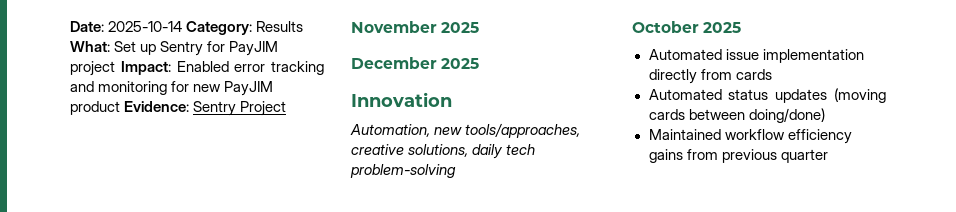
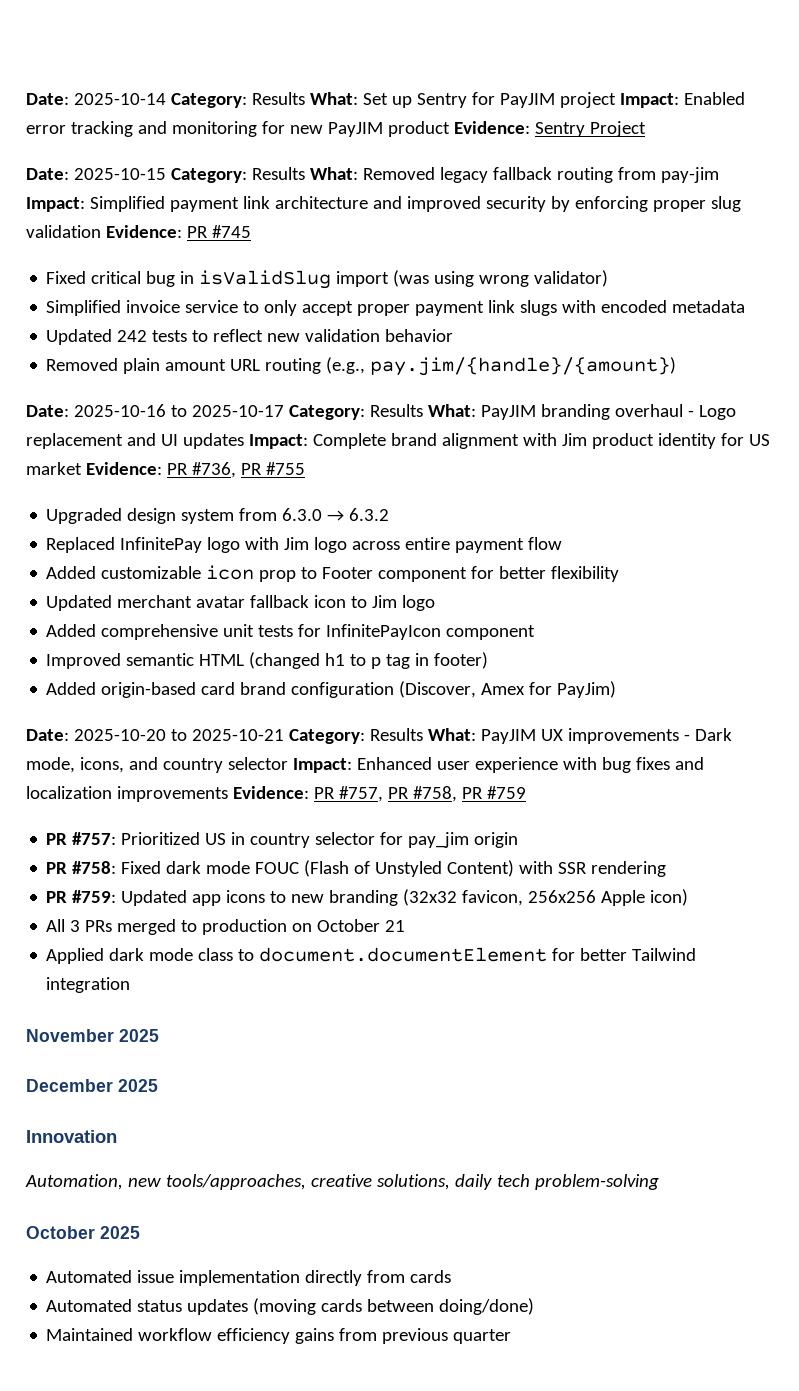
(287, 108) none -> [26,167,719,183] [26,196,741,212] [26,225,251,238] [46,270,609,289] [46,300,746,316] [46,329,454,345] [46,357,677,376] [26,404,736,420] [26,433,770,449] [26,462,305,478] [46,508,390,524] [46,537,563,553] [46,565,620,582] [46,595,436,611] [46,624,536,640] [46,652,489,669] [46,681,617,698] [26,728,732,744] [26,757,704,773] [26,786,526,802] [46,832,519,848] [46,860,667,877] [46,889,689,906] [46,919,406,935] [46,947,697,964] [46,977,131,993] // Date: 2025-10-15 Category: Results What: Removed legacy fallback routing from pay-jim Impact: Simplified payment link architecture and improved security by enforcing proper slug validation Evidence: PR #745 // Fixed critical bug in isValidSlug import (was using wrong validator) // Simplified invoice service to only accept proper payment link slugs with encoded metadata // Updated 242 tests to reflect new validation behavior // Removed plain amount URL routing (e.g., pay.jim/{handle}/{amount}) // Date: 2025-10-16 to 2025-10-17 Category: Results What: PayJIM branding overhaul - Logo replacement and UI updates Impact: Complete brand alignment with Jim product identity for US market Evidence: PR #736, PR #755 // Upgraded design system from 6.3.0 → 6.3.2 // Replaced InfinitePay logo with Jim logo across entire payment flow // Added customizable icon prop to Footer component for better flexibility // Updated merchant avatar fallback icon to Jim logo // Added comprehensive unit tests for InfinitePayIcon component // Improved semantic HTML (changed h1 to p tag in footer) // Added origin-based card brand configuration (Discover, Amex for PayJim) // Date: 2025-10-20 to 2025-10-21 Category: Results What: PayJIM UX improvements - Dark mode, icons, and country selector Impact: Enhanced user experience with bug fixes and localization improvements Evidence: PR #757, PR #758, PR #759 // PR #757: Prioritized US in country selector for pay_jim origin // PR #758: Fixed dark mode FOUC (Flash of Unstyled Content) with SSR rendering // PR #759: Updated app icons to new branding (32x32 favicon, 256x256 Apple icon) // All 3 PRs merged to production on October 21 // Applied dark mode class to document.documentElement for better Tailwind integration

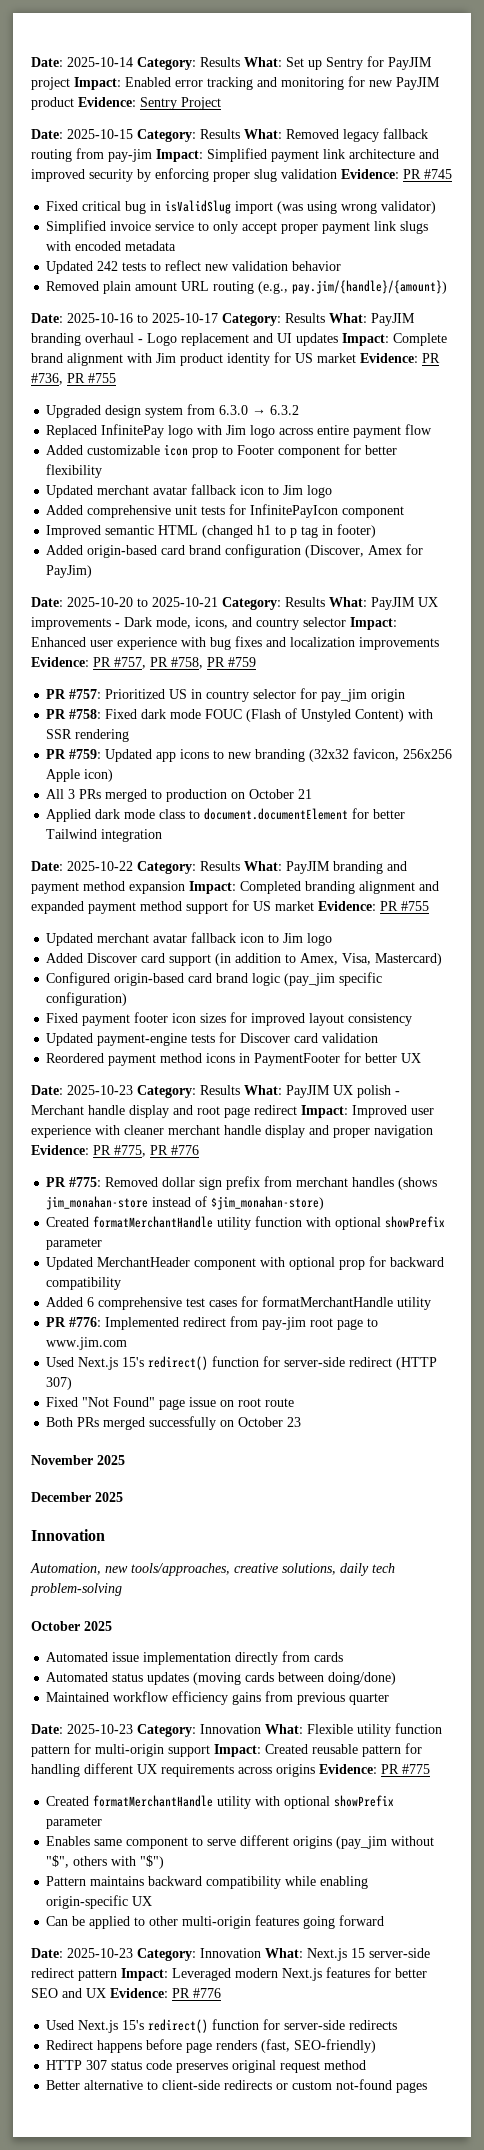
(131, 985) none -> [31,861,407,874] [31,881,439,894] [31,900,429,914] [46,932,333,946] [46,953,443,966] [46,972,383,986] [46,992,128,1006] [46,1012,413,1026] [46,1032,379,1046] [46,1052,422,1066] [31,1085,400,1098] [31,1105,434,1118] [31,1125,433,1138] [31,1145,199,1157] [46,1176,438,1190] [46,1196,325,1210] [46,1216,446,1230] [46,1238,103,1250] [46,1256,445,1270] [46,1277,122,1290] [46,1296,432,1310] [46,1316,379,1330] [46,1337,128,1350] [46,1356,438,1370] [46,1377,73,1390] [46,1397,295,1410] [46,1416,302,1430] // Date: 2025-10-22 Category: Results What: PayJIM branding and payment method expansion Impact: Completed branding alignment and expanded payment method support for US market Evidence: PR #755 // Updated merchant avatar fallback icon to Jim logo // Added Discover card support (in addition to Amex, Visa, Mastercard) // Configured origin-based card brand logic (pay_jim specific configuration) // Fixed payment footer icon sizes for improved layout consistency // Updated payment-engine tests for Discover card validation // Reordered payment method icons in PaymentFooter for better UX // Date: 2025-10-23 Category: Results What: PayJIM UX polish - Merchant handle display and root page redirect Impact: Improved user experience with cleaner merchant handle display and proper navigation Evidence: PR #775, PR #776 // PR #775: Removed dollar sign prefix from merchant handles (shows jim_monahan-store instead of $jim_monahan-store) // Created formatMerchantHandle utility function with optional showPrefix parameter // Updated MerchantHeader component with optional prop for backward compatibility // Added 6 comprehensive test cases for formatMerchantHandle utility // PR #776: Implemented redirect from pay-jim root page to www.jim.com // Used Next.js 15's redirect() function for server-side redirect (HTTP 307) // Fixed "Not Found" page issue on root route // Both PRs merged successfully on October 23
(512, 1336) none -> [31,1723,442,1737] [31,1743,422,1757] [31,1763,430,1777] [46,1795,395,1809] [46,1817,103,1829] [46,1835,435,1849] [46,1855,165,1869] [46,1876,369,1889] [46,1895,153,1909] [46,1915,385,1929] [31,1948,430,1961] [31,1967,427,1981] [31,1988,221,1998] [46,2019,398,2033] [46,2039,377,2053] [46,2060,367,2073] [46,2079,428,2093] // Date: 2025-10-23 Category: Innovation What: Flexible utility function pattern for multi-origin support Impact: Created reusable pattern for handling different UX requirements across origins Evidence: PR #775 // Created formatMerchantHandle utility with optional showPrefix parameter // Enables same component to serve different origins (pay_jim without "$", others with "$") // Pattern maintains backward compatibility while enabling origin-specific UX // Can be applied to other multi-origin features going forward // Date: 2025-10-23 Category: Innovation What: Next.js 15 server-side redirect pattern Impact: Leveraged modern Next.js features for better SEO and UX Evidence: PR #776 // Used Next.js 15's redirect() function for server-side redirects // Redirect happens before page renders (fast, SEO-friendly) // HTTP 307 status code preserves original request method // Better alternative to client-side redirects or custom not-found pages

